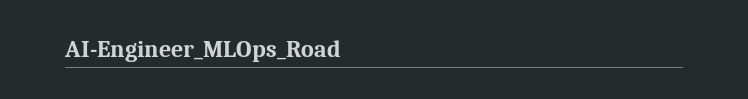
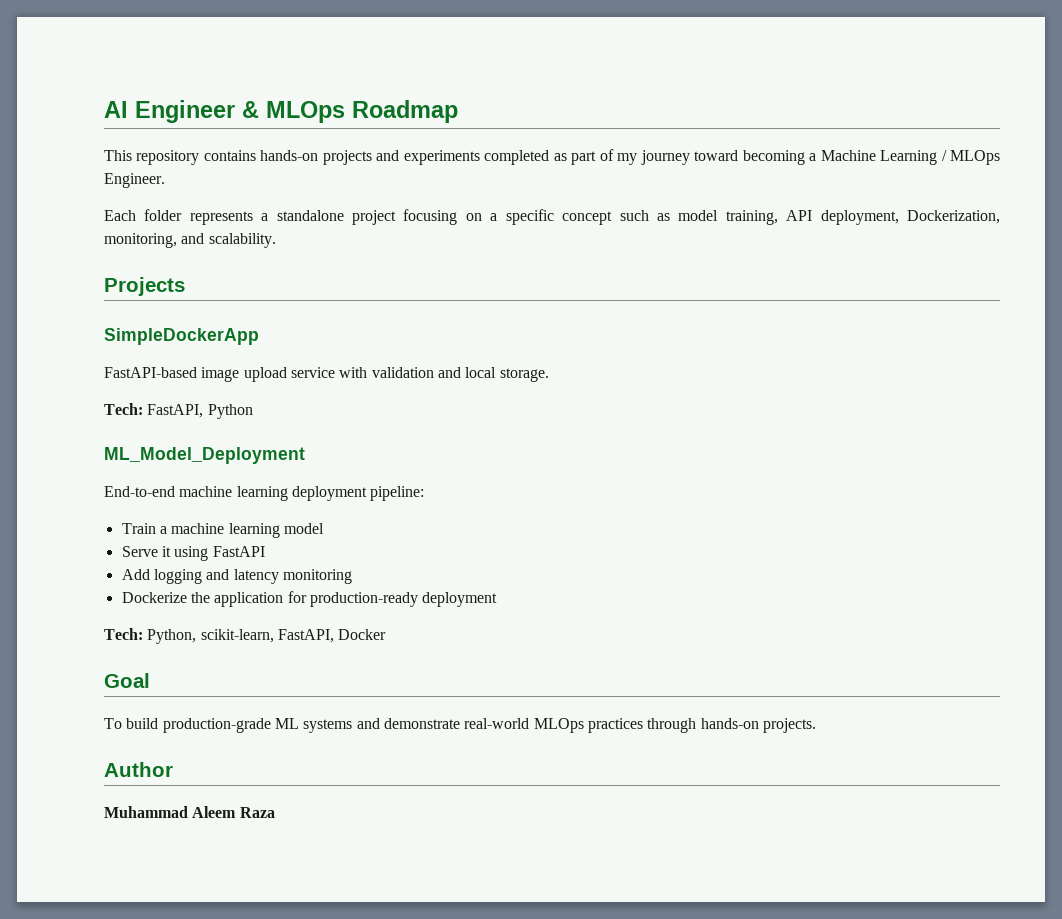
[64,40,341,62] AI-Engineer_MLOps_Road -> [104,100,458,123] [104,149,1001,165] [104,173,165,188] [104,209,1000,225] [104,233,276,248] [104,277,185,296] [104,328,259,345] [104,367,549,382] [104,403,253,419] [104,447,305,464] [104,486,425,501] [121,523,324,538] [121,546,265,561] [121,569,352,584] [121,591,498,607] [104,628,387,644] [104,673,150,688] [104,718,816,733] [104,762,173,777] [104,806,275,818] AI Engineer & MLOps Roadmap // This repository contains hands-on projects and experiments completed as part of my journey toward becoming a Machine Learning / MLOps Engineer. // Each folder represents a standalone project focusing on a specific concept such as model training, API deployment, Dockerization, monitoring, and scalability. // Projects // SimpleDockerApp // FastAPI-based image upload service with validation and local storage. // Tech: FastAPI, Python // ML_Model_Deployment // End-to-end machine learning deployment pipeline: // Train a machine learning model // Serve it using FastAPI // Add logging and latency monitoring // Dockerize the application for production-ready deployment // Tech: Python, scikit-learn, FastAPI, Docker // Goal // To build production-grade ML systems and demonstrate real-world MLOps practices through hands-on projects. // Author // Muhammad Aleem Raza

